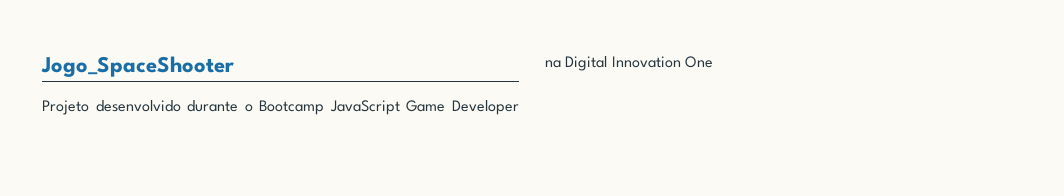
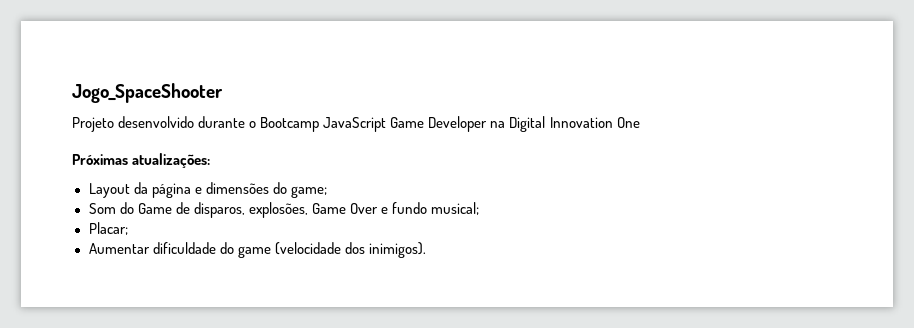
(713, 62) none -> [72,153,211,168] [88,182,327,198] [88,202,480,218] [88,222,128,235] [88,242,426,258] // Próximas atualizações: // Layout da página e dimensões do game; // Som do Game de disparos, explosões, Game Over e fundo musical; // Placar; // Aumentar dificuldade do game (velocidade dos inimigos).

